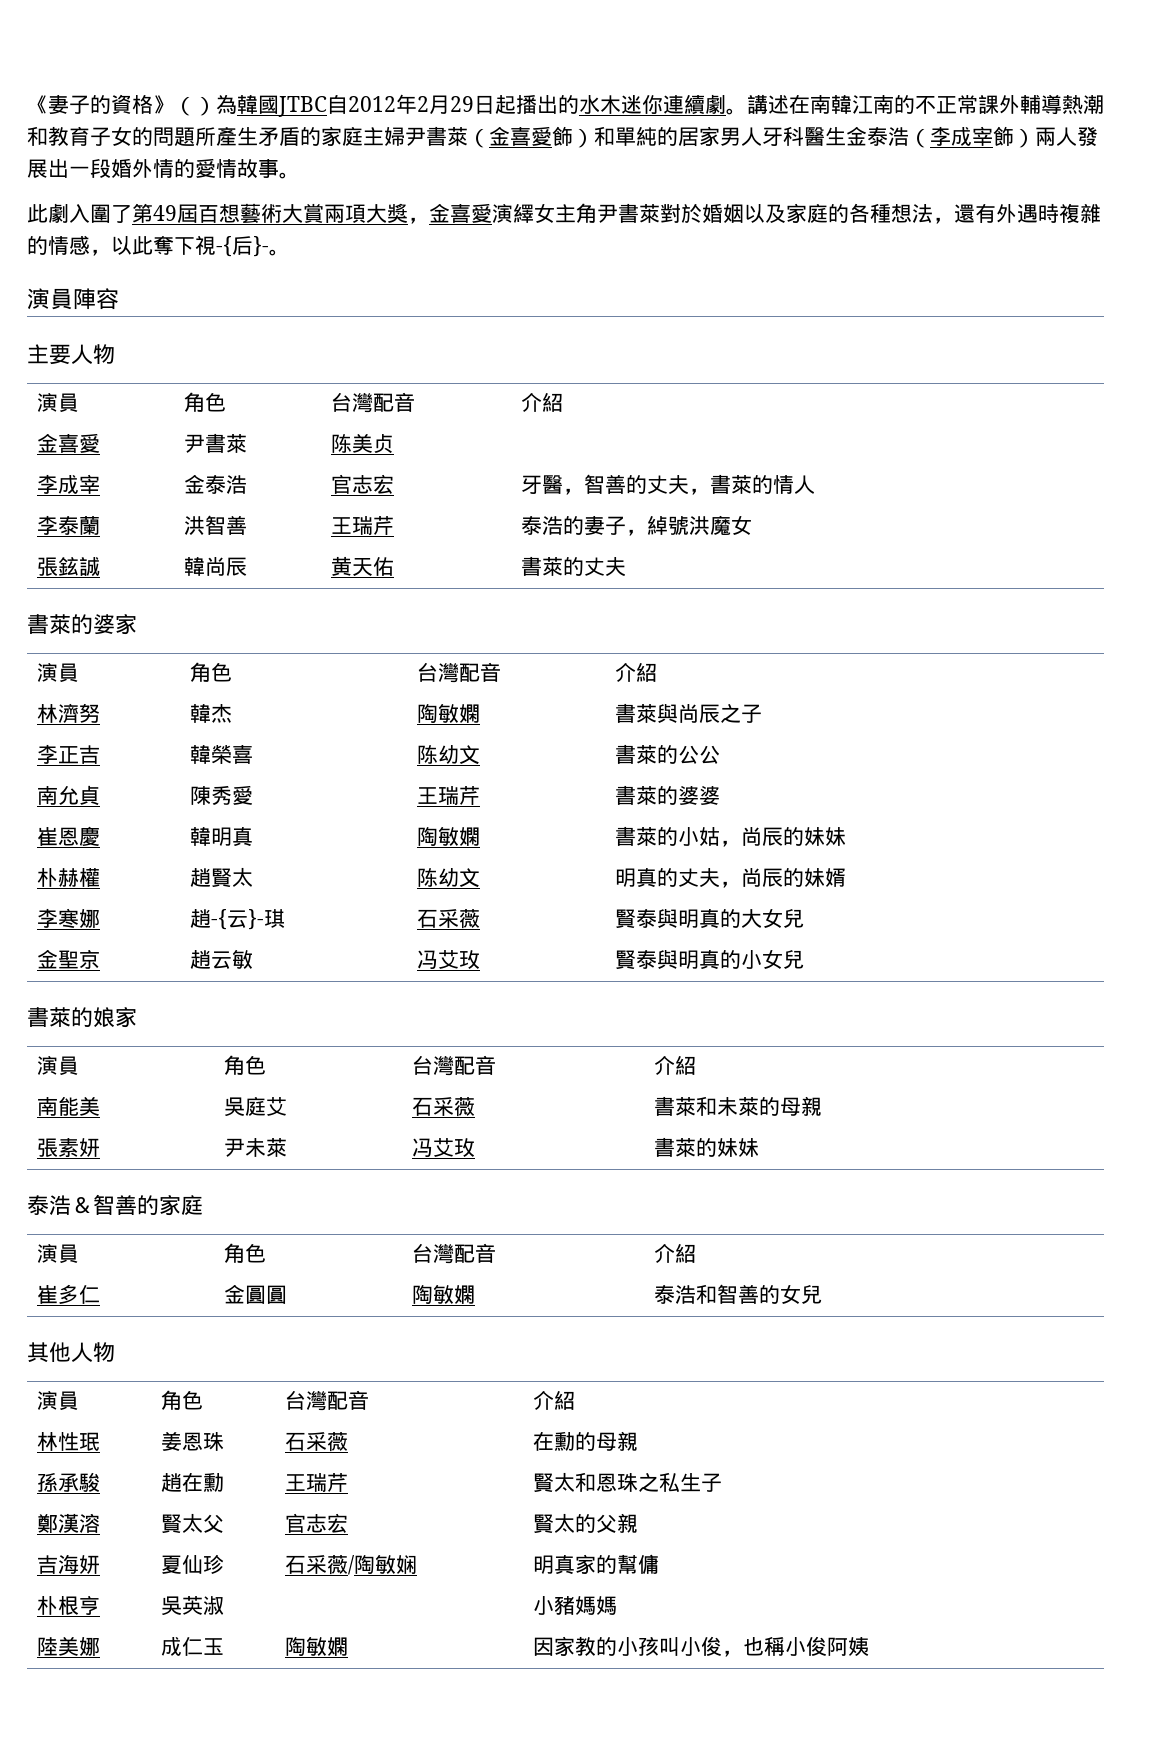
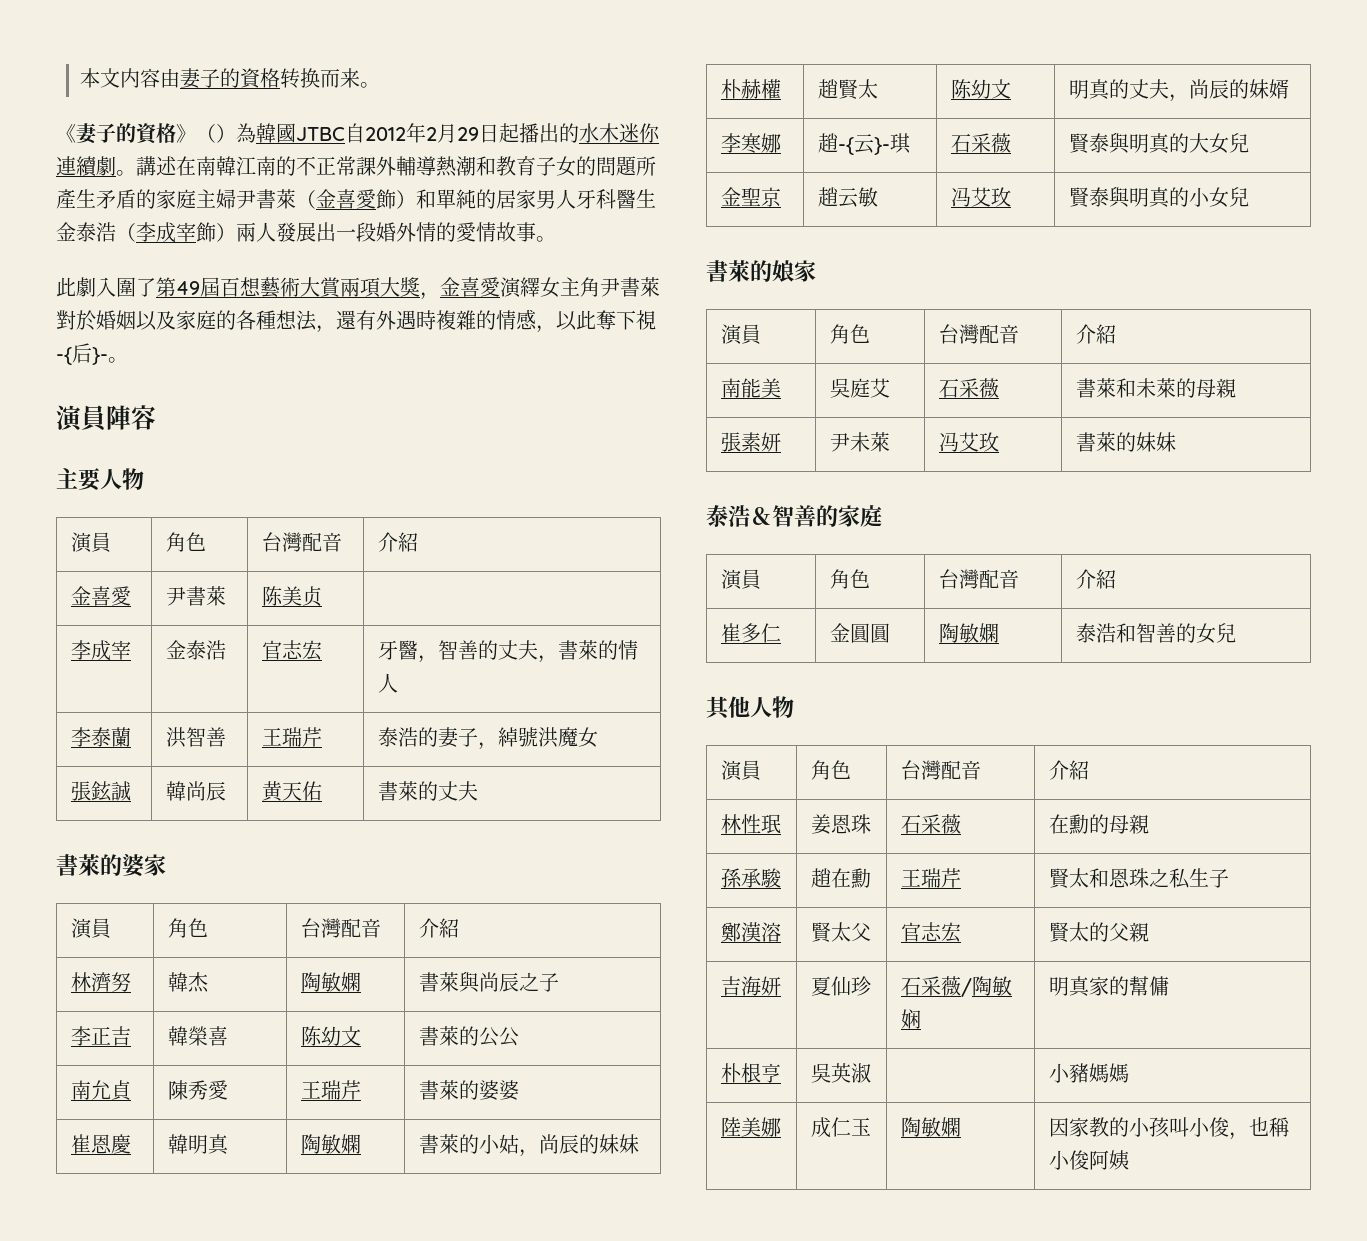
(27, 104) none -> [80,68,381,89] 本文内容由妻子的資格转换而来。 //

